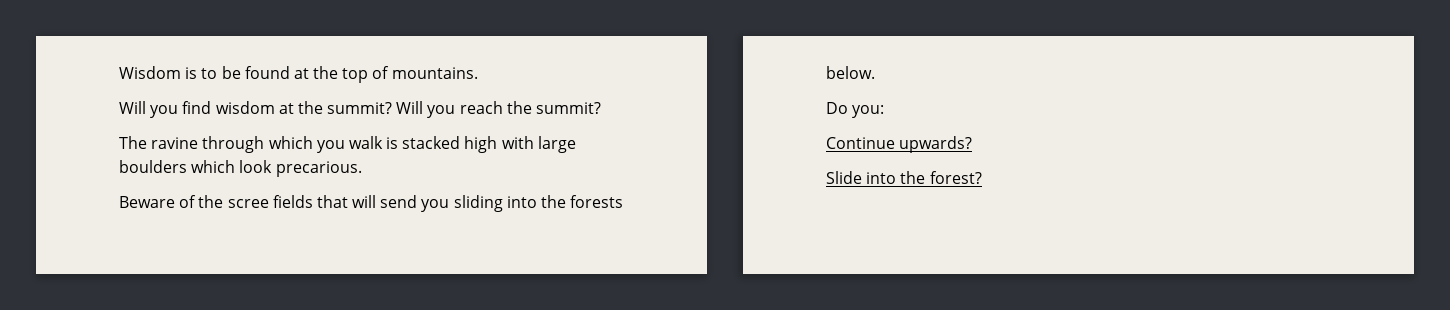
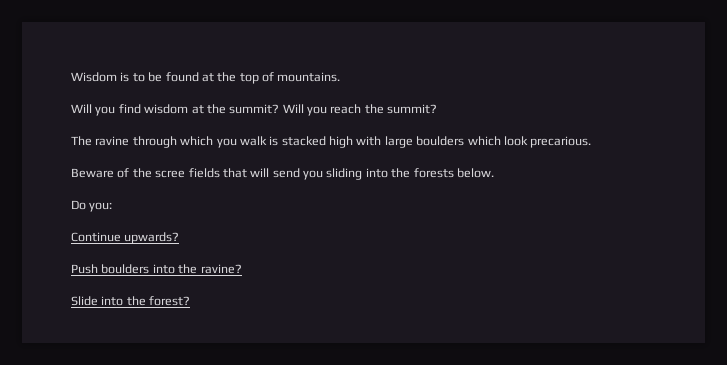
(973, 144) none -> [71,264,242,274] // Push boulders into the ravine?

